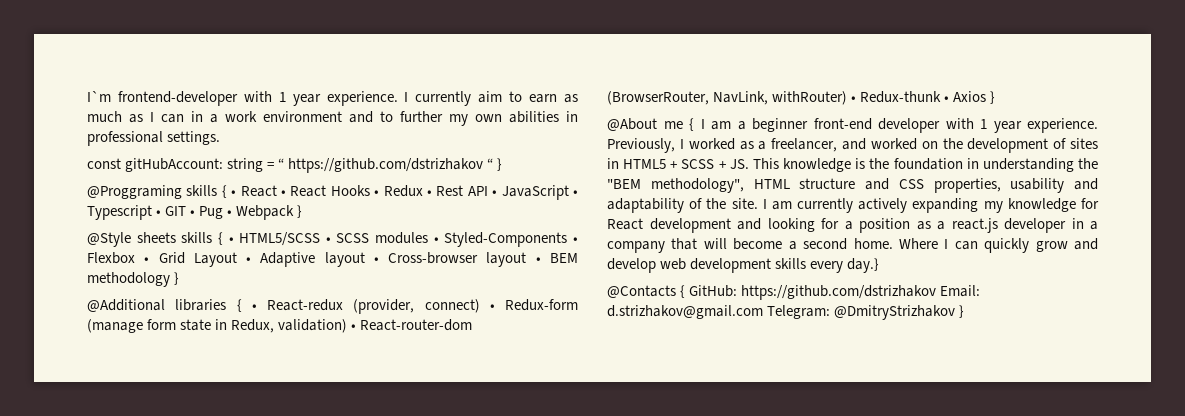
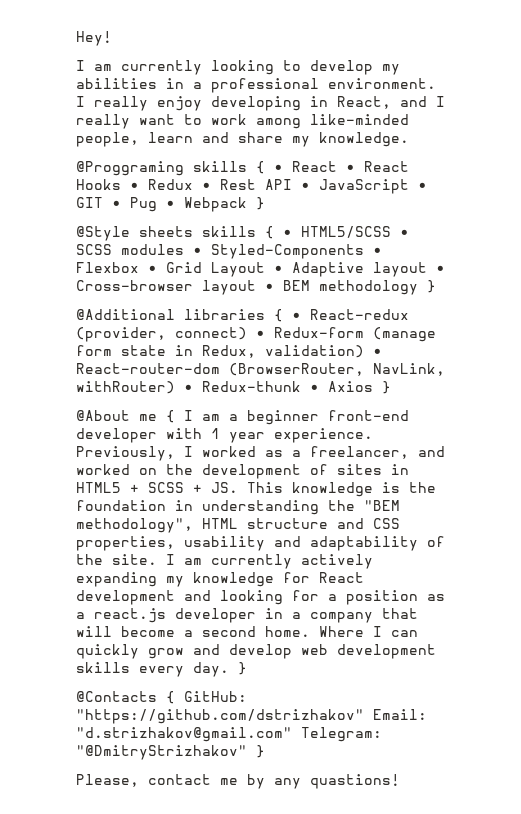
[87,91,579,106] [87,111,578,126] [87,131,221,146] [87,158,503,173] I`m frontend-developer with 1 year experience. I currently aim to earn as much as I can in a work environment and to further my own abilities in professional settings. // const gitHubAccount: string = “ https://github.com/dstrizhakov “ } -> [76,31,112,46] [76,60,400,75] [76,78,436,93] [76,96,445,111] [76,114,409,129] [76,132,409,147] Hey! // I am currently looking to develop my abilities in a professional environment. I really enjoy developing in React, and I really want to work among like-minded people, learn and share my knowledge.
[87,205,162,220] Typescript • -> (427, 186) none
[847,258,880,273] day.} -> [193,662,247,677] day. }
[741,285,981,300] [607,305,965,320] https://github.com/dstrizhakov Email: d.strizhakov@gmail.com Telegram: @DmitryStrizhakov } -> [76,709,427,724] [76,727,382,742] [76,745,265,760] [76,774,400,789] "https://github.com/dstrizhakov" Email: "d.strizhakov@gmail.com" Telegram: "@DmitryStrizhakov" } // Please, contact me by any quastions!

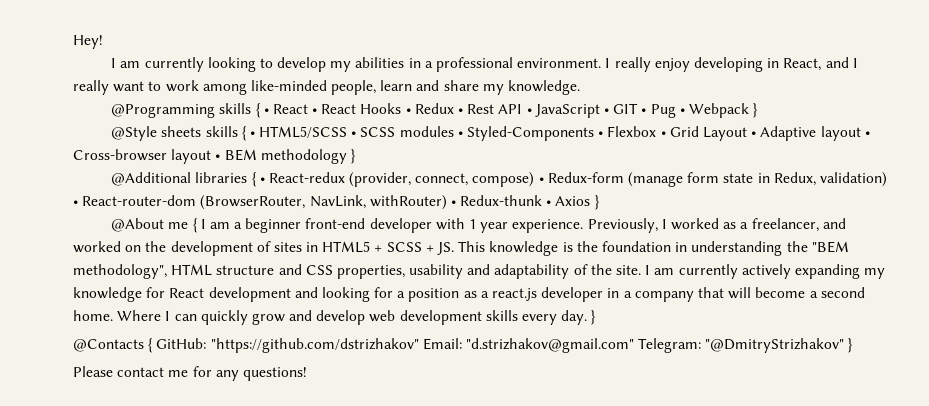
[76,161,184,176] @Proggraming -> [111,104,216,118] @Programming
[175,327,247,340] connect) -> [415,172,535,187] connect, compose)
[76,774,139,787] Please, -> [73,366,113,377] Please
[247,774,400,789] by any quastions! -> [192,366,307,381] for any questions!

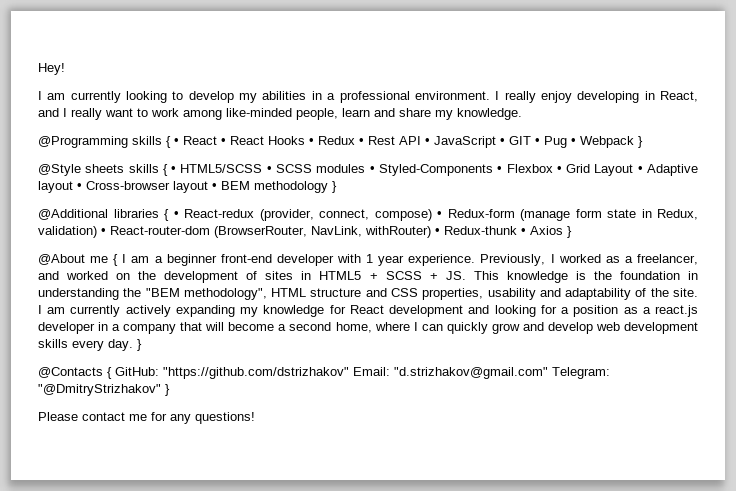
[73,310,162,321] home. Where -> [335,322,410,333] home, where

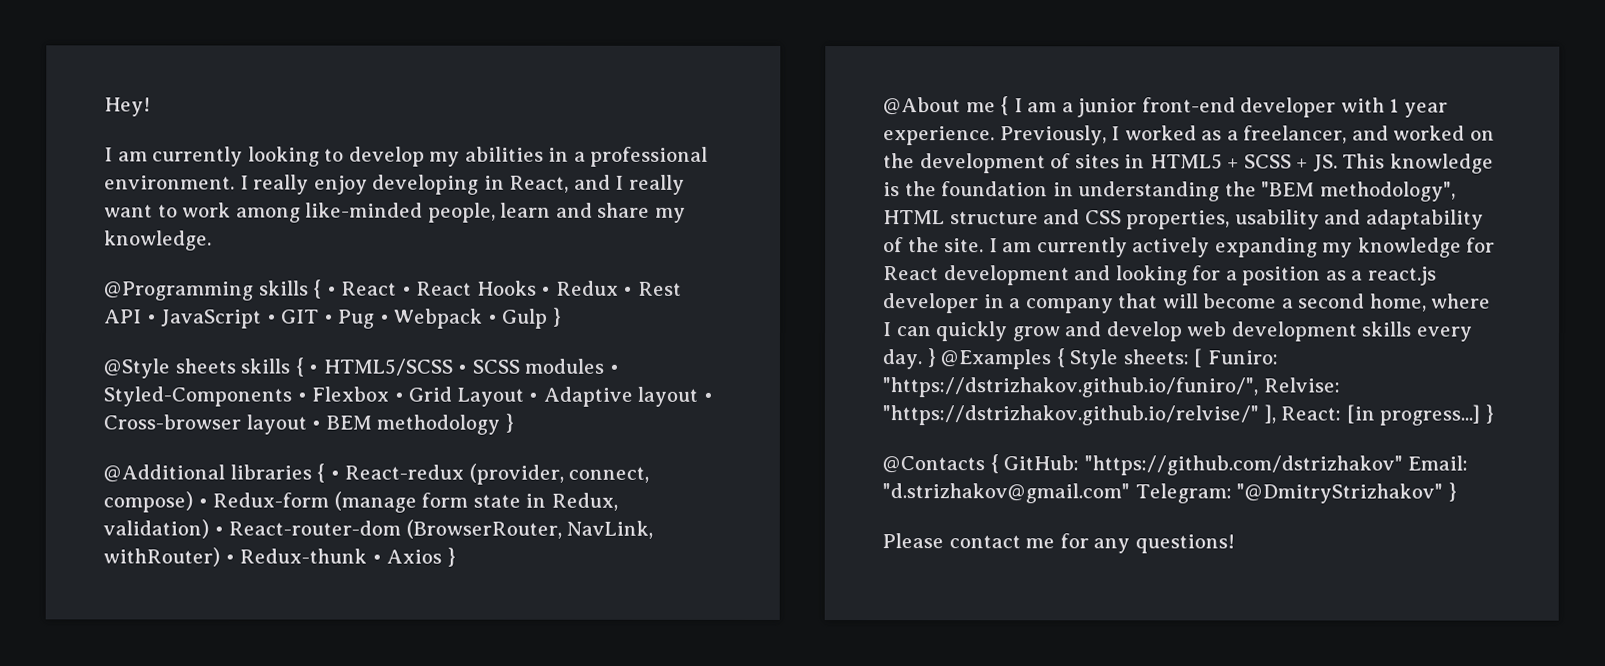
(634, 142) none -> [487,308,549,329] • Gulp
[166,254,217,266] beginner -> [1077,98,1138,118] junior
(142, 345) none -> [940,348,1278,370] [882,377,1340,398] [882,404,1494,426] @Examples { Style sheets: [ Funiro: "https://dstrizhakov.github.io/funiro/", Relvise: "https://dstrizhakov.github.io/relvise/" ], React: [in progress...] }

